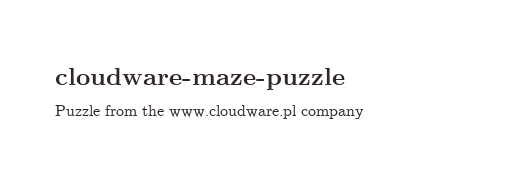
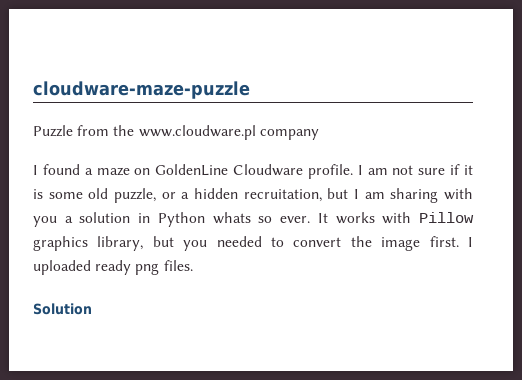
(364, 114) none -> [33,164,474,179] [33,188,474,203] [33,212,474,227] [33,236,473,251] [33,260,193,275] [33,303,92,315] // I found a maze on GoldenLine Cloudware profile. I am not sure if it is some old puzzle, or a hidden recruitation, but I am sharing with you a solution in Python whats so ever. It works with Pillow graphics library, but you needed to convert the image first. I uploaded ready png files. // Solution

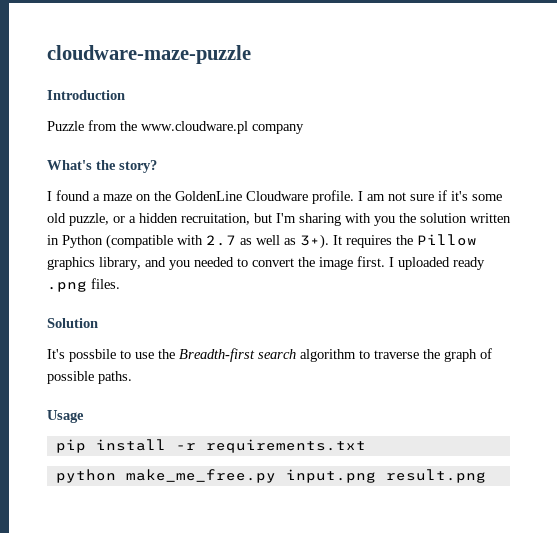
(250, 90) none -> [47,90,125,100] // Introduction
(319, 134) none -> [47,160,157,173] // What's the story?
(151, 171) none -> [154,191,171,201] the
[464,165,474,175] [33,189,43,199] it is -> [451,191,468,201] it's
[354,189,385,199] I am -> [276,213,296,223] I'm
[64,212,412,227] a solution in Python whats so ever. It works with -> [399,213,511,223] [47,234,413,249] the solution written in Python (compatible with 2.7 as well as 3+). It requires the
[152,236,174,247] but -> [145,257,166,267] and
[135,263,160,275] png -> [47,281,87,292] .png
(92, 309) none -> [47,348,492,362] [47,371,132,384] [47,410,84,423] [55,439,366,453] [55,469,486,483] // It's possbile to use the Breadth-first search algorithm to traverse the graph of possible paths. // Usage // pip install -r requirements.txt // python make_me_free.py input.png result.png

